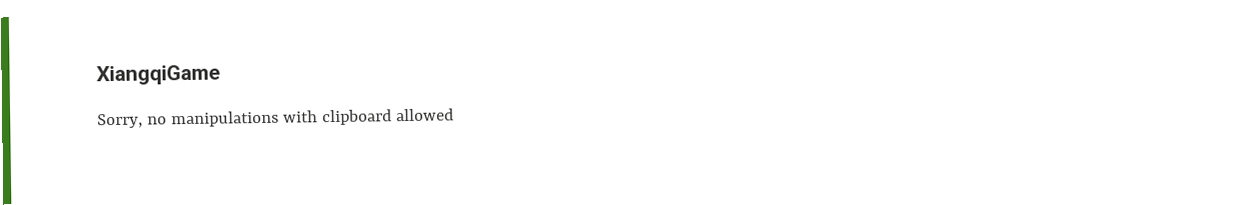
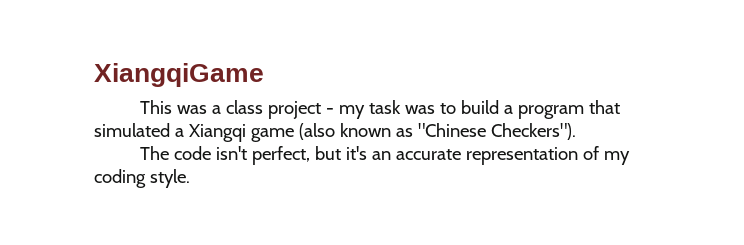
[97,108,454,129] Sorry, no manipulations with clipboard allowed -> [139,100,620,119] [94,123,576,142] [139,146,630,165] [94,169,190,188] This was a class project - my task was to build a program that simulated a Xiangqi game (also known as "Chinese Checkers"). // The code isn't perfect, but it's an accurate representation of my coding style.

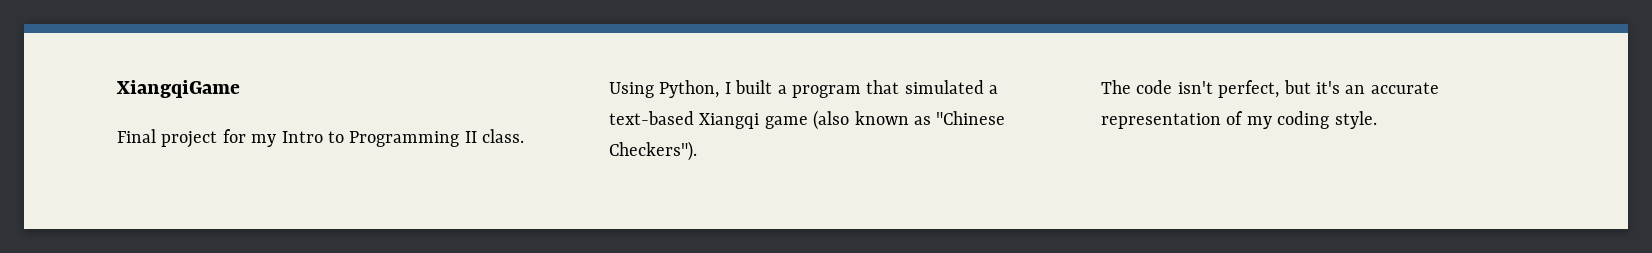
[139,100,499,119] This was a class project - my task was to build -> [117,129,525,148] [609,80,773,98] Final project for my Intro to Programming II class. Using Python, I built
(184, 132) none -> [609,111,694,125] text-based

